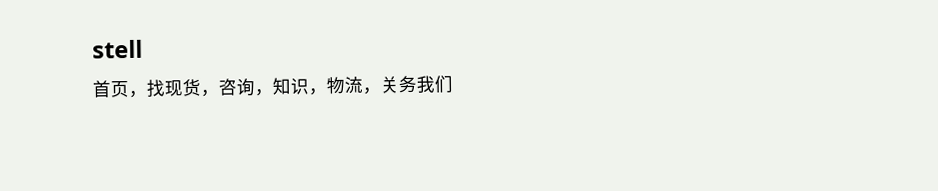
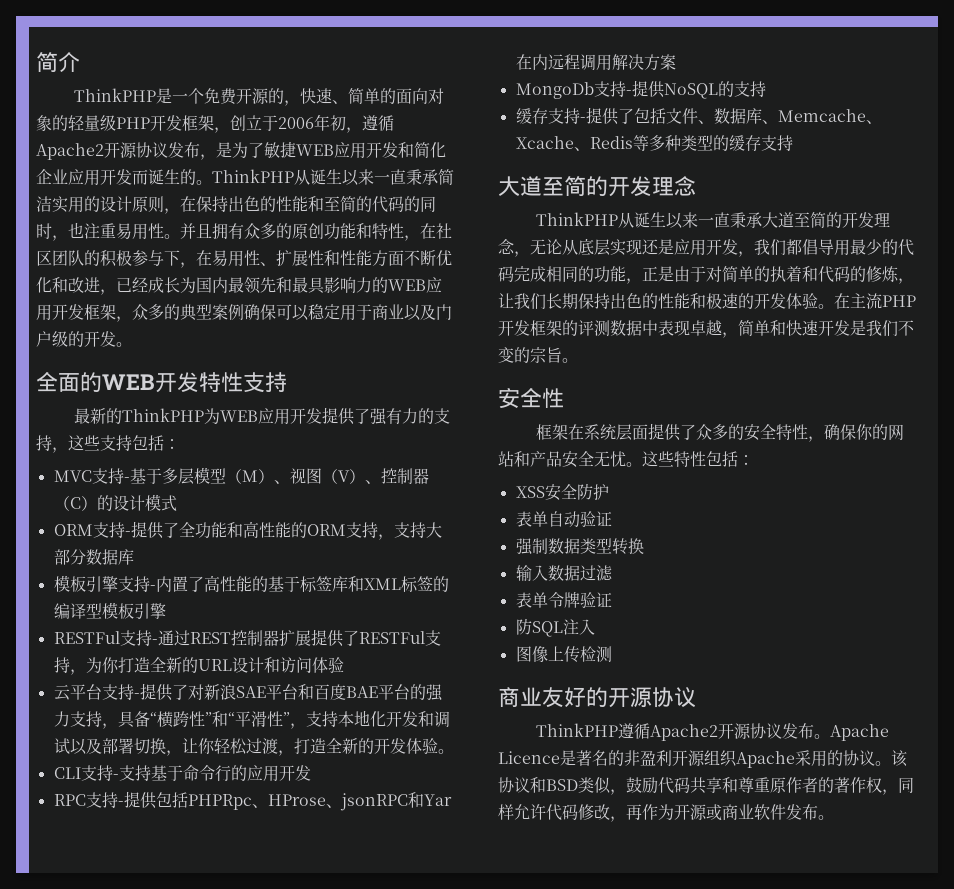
[92,39,143,59] [92,75,453,98] stell // 首页，找现货，咨询，知识，物流，关务我们 -> [36,52,80,73] [74,88,445,106] [36,114,394,133] [36,141,446,160] [36,169,454,186] [36,196,436,214] [36,222,452,241] [36,250,452,268] [36,277,442,295] [36,304,452,322] [36,331,132,347] [36,372,287,393] [74,407,451,425] [36,435,180,453] [53,467,429,485] [53,494,177,511] [53,521,442,540] [53,549,134,565] [53,575,449,593] [53,602,166,620] [53,629,441,647] [53,657,344,675] [53,683,443,701] [53,710,450,729] [53,738,454,756] [53,765,311,782] [53,791,452,811] [515,54,676,71] [515,80,766,99] [515,107,882,125] [515,135,793,151] [498,176,696,197] [536,212,891,229] [498,238,914,257] [498,266,914,284] [498,293,916,310] [498,320,914,338] [498,347,578,363] [498,388,564,409] [536,423,905,442] [498,451,754,468] [515,483,609,501] [515,511,612,528] [515,538,644,555] [515,565,613,581] [515,592,612,608] [515,618,595,637] [515,646,612,663] [498,687,696,708] [536,723,890,741] [498,750,908,768] [498,777,914,795] [498,804,834,822] 简介 // ThinkPHP是一个免费开源的，快速、简单的面向对象的轻量级PHP开发框架，创立于2006年初，遵循Apache2开源协议发布，是为了敏捷WEB应用开发和简化企业应用开发而诞生的。ThinkPHP从诞生以来一直秉承简洁实用的设计原则，在保持出色的性能和至简的代码的同时，也注重易用性。并且拥有众多的原创功能和特性，在社区团队的积极参与下，在易用性、扩展性和性能方面不断优化和改进，已经成长为国内最领先和最具影响力的WEB应用开发框架，众多的典型案例确保可以稳定用于商业以及门户级的开发。 // 全面的WEB开发特性支持 // 最新的ThinkPHP为WEB应用开发提供了强有力的支持，这些支持包括： // MVC支持-基于多层模型（M）、视图（V）、控制器（C）的设计模式 // ORM支持-提供了全功能和高性能的ORM支持，支持大部分数据库 // 模板引擎支持-内置了高性能的基于标签库和XML标签的编译型模板引擎 // RESTFul支持-通过REST控制器扩展提供了RESTFul支持，为你打造全新的URL设计和访问体验 // 云平台支持-提供了对新浪SAE平台和百度BAE平台的强力支持，具备“横跨性”和“平滑性”，支持本地化开发和调试以及部署切换，让你轻松过渡，打造全新的开发体验。 // CLI支持-支持基于命令行的应用开发 // RPC支持-提供包括PHPRpc、HProse、jsonRPC和Yar在内远程调用解决方案 // MongoDb支持-提供NoSQL的支持 // 缓存支持-提供了包括文件、数据库、Memcache、Xcache、Redis等多种类型的缓存支持 // 大道至简的开发理念 // ThinkPHP从诞生以来一直秉承大道至简的开发理念，无论从底层实现还是应用开发，我们都倡导用最少的代码完成相同的功能，正是由于对简单的执着和代码的修炼，让我们长期保持出色的性能和极速的开发体验。在主流PHP开发框架的评测数据中表现卓越，简单和快速开发是我们不变的宗旨。 // 安全性 // 框架在系统层面提供了众多的安全特性，确保你的网站和产品安全无忧。这些特性包括： // XSS安全防护 // 表单自动验证 // 强制数据类型转换 // 输入数据过滤 // 表单令牌验证 // 防SQL注入 // 图像上传检测 // 商业友好的开源协议 // ThinkPHP遵循Apache2开源协议发布。Apache Licence是著名的非盈利开源组织Apache采用的协议。该协议和BSD类似，鼓励代码共享和尊重原作者的著作权，同样允许代码修改，再作为开源或商业软件发布。

